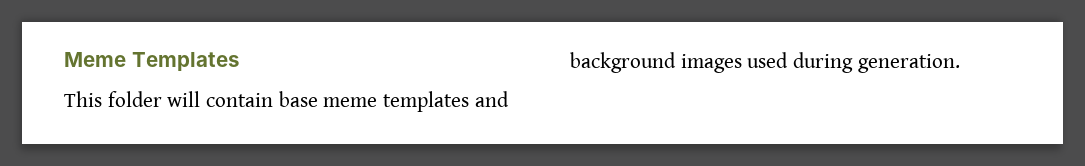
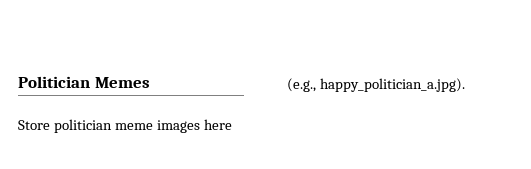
[64,52,239,71] [64,91,509,112] [570,52,960,73] Meme Templates // This folder will contain base meme templates and background images used during generation. -> [18,76,150,88] [18,119,232,133] [287,78,465,92] Politician Memes // Store politician meme images here (e.g., happy_politician_a.jpg).

